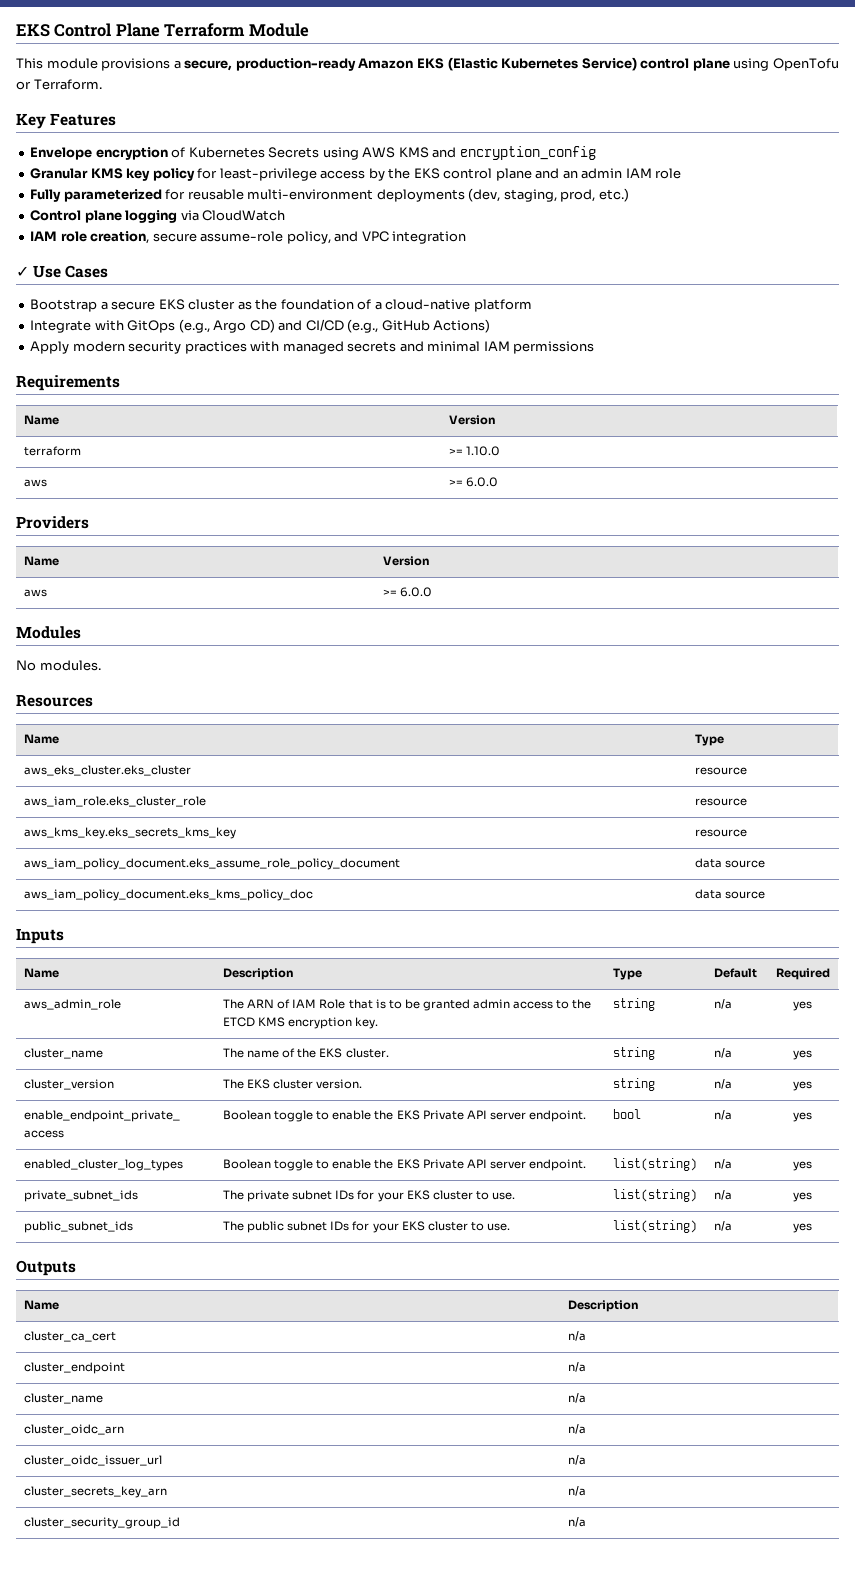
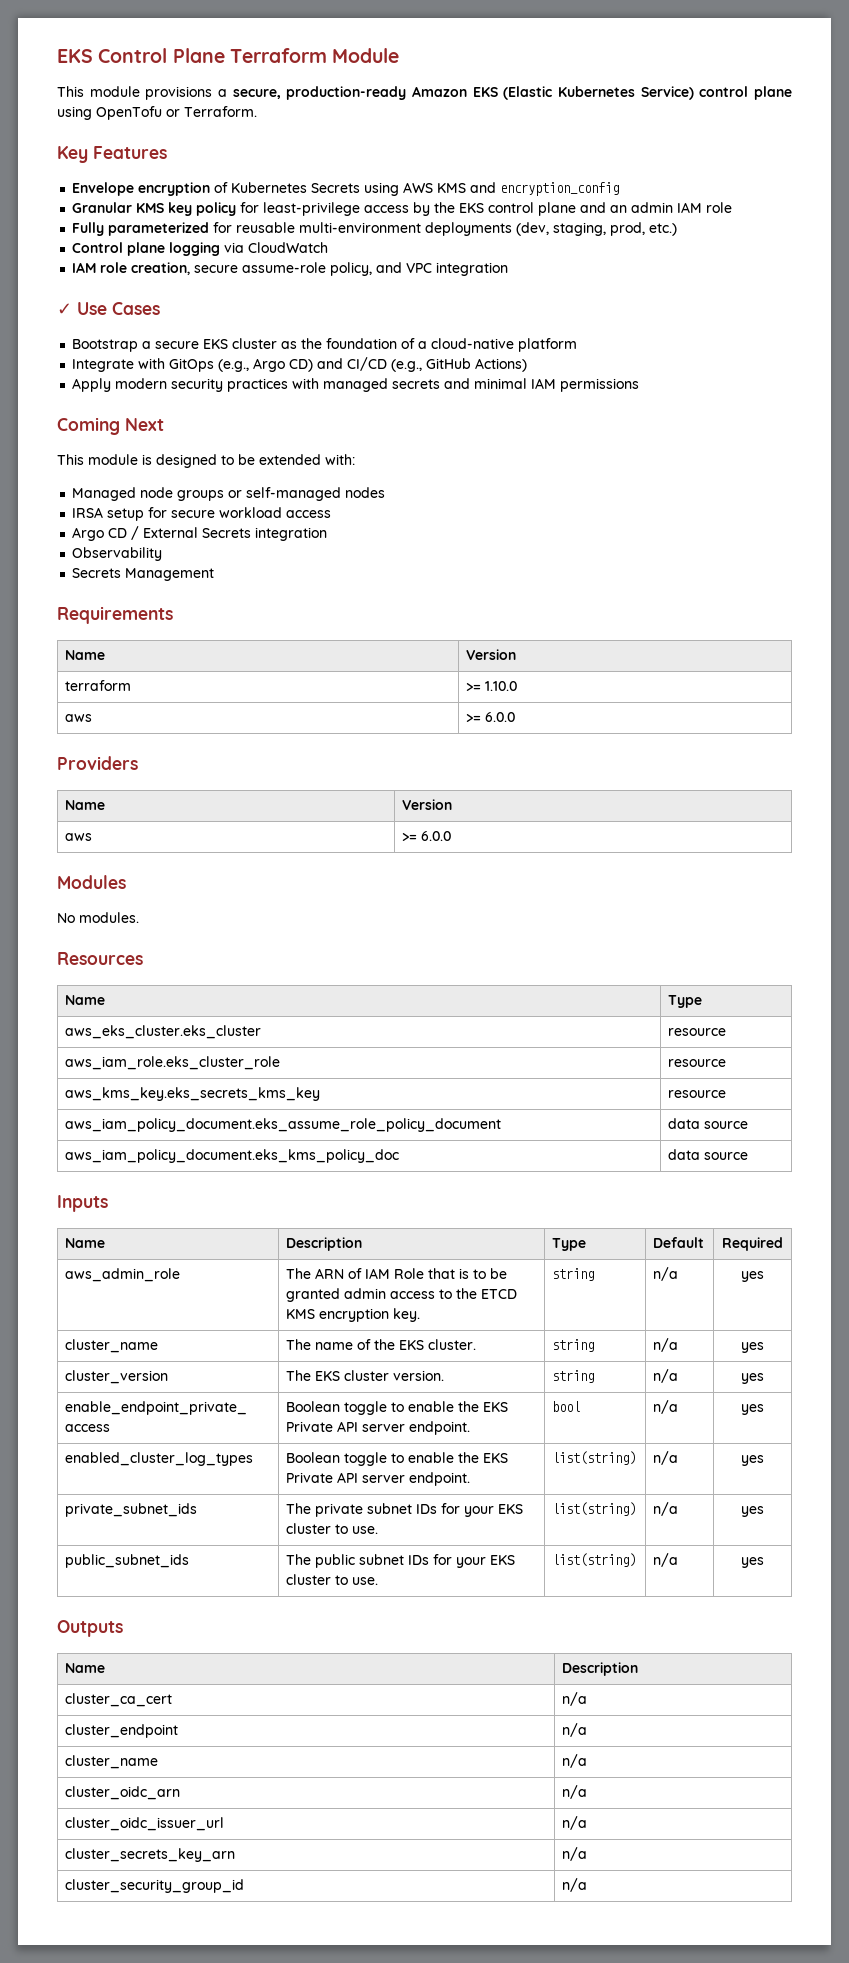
(595, 347) none -> [57,417,164,435] [57,454,355,468] [72,487,386,501] [72,507,332,521] [72,526,328,541] [72,547,163,561] [72,568,215,581] // Coming Next // This module is designed to be extended with: // Managed node groups or self-managed nodes // IRSA setup for secure workload access // Argo CD / External Secrets integration // Observability // Secrets Management

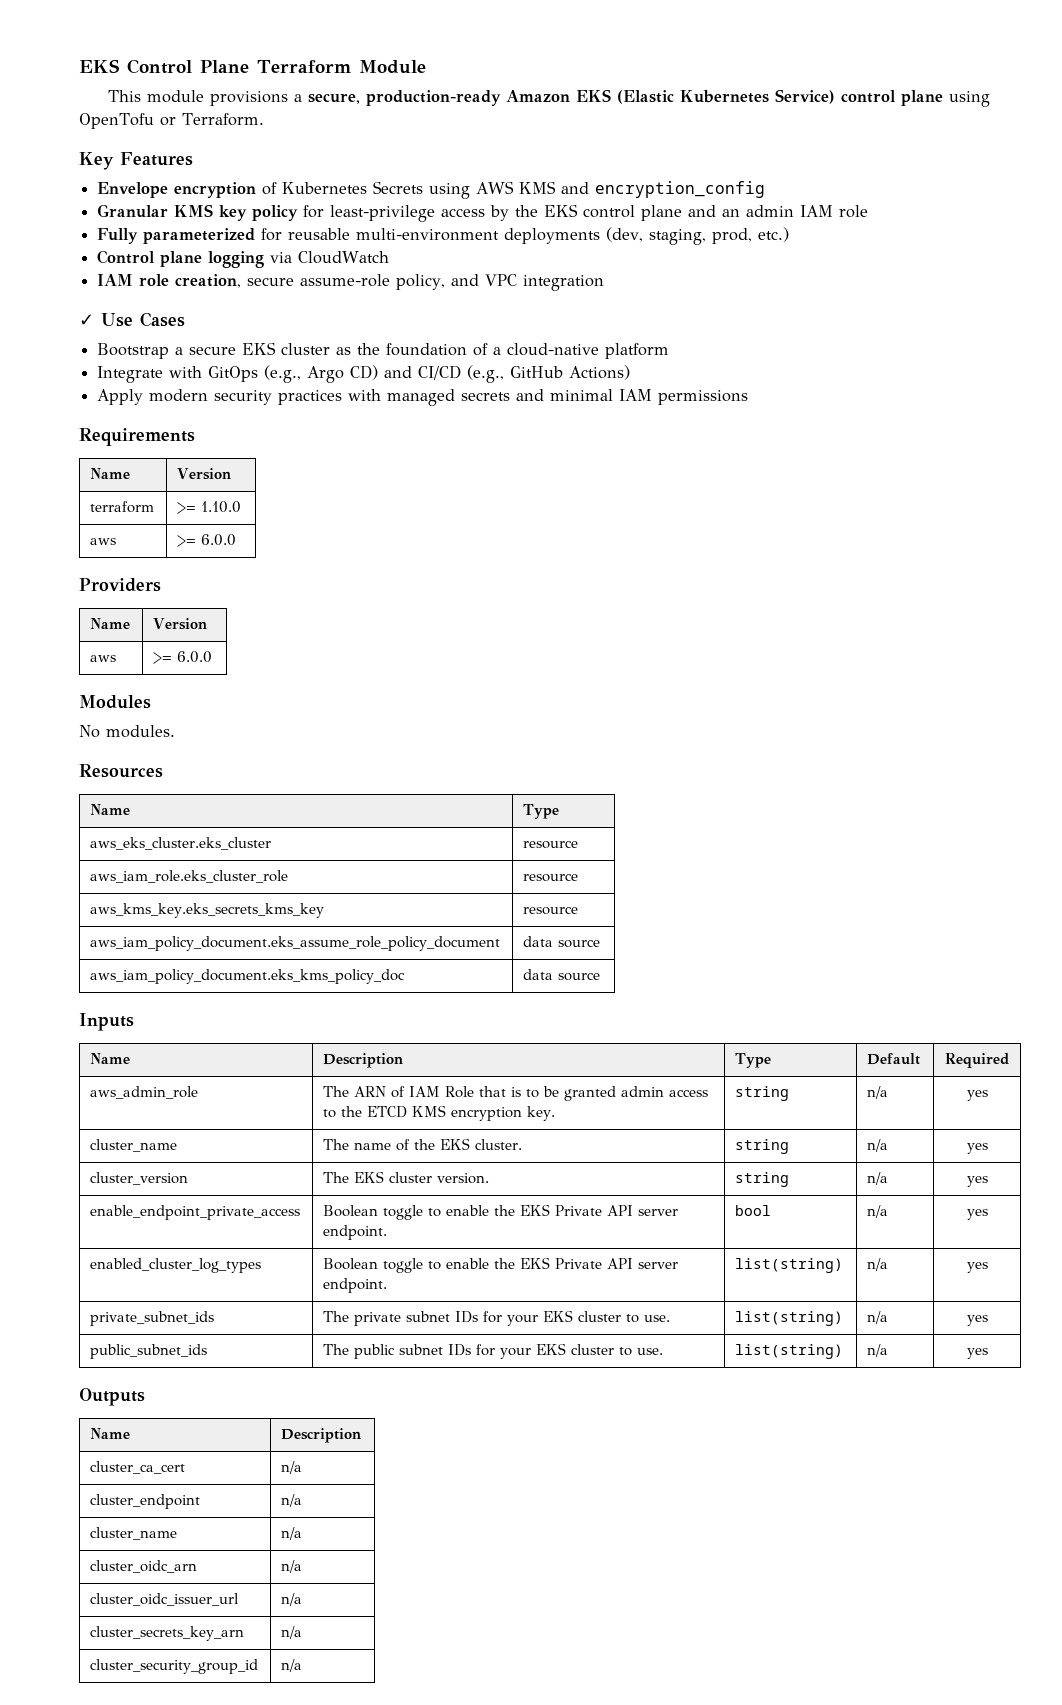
[57,417,164,435] [57,454,355,468] [72,487,386,501] [72,507,332,521] [72,526,328,541] [72,547,163,561] [72,568,215,581] // Coming Next // This module is designed to be extended with: // Managed node groups or self-managed nodes // IRSA setup for secure workload access // Argo CD / External Secrets integration // Observability // Secrets Management -> (749, 397) none

